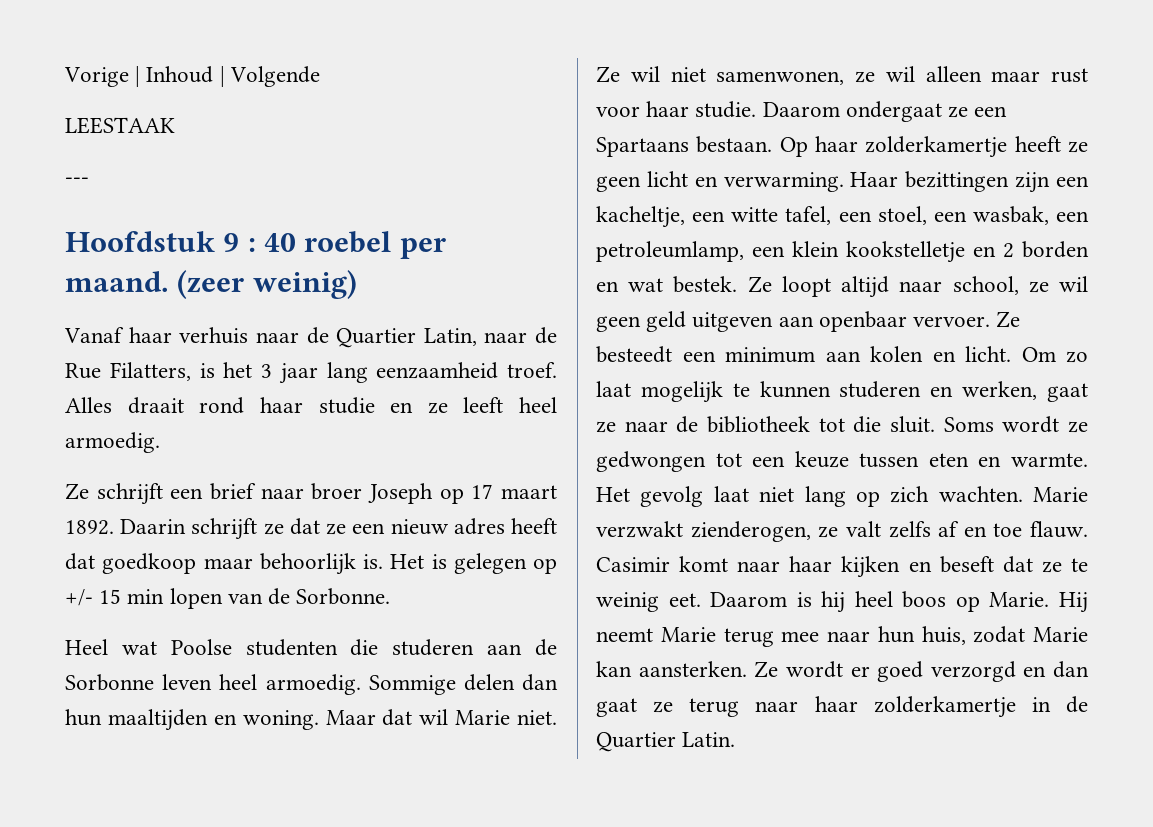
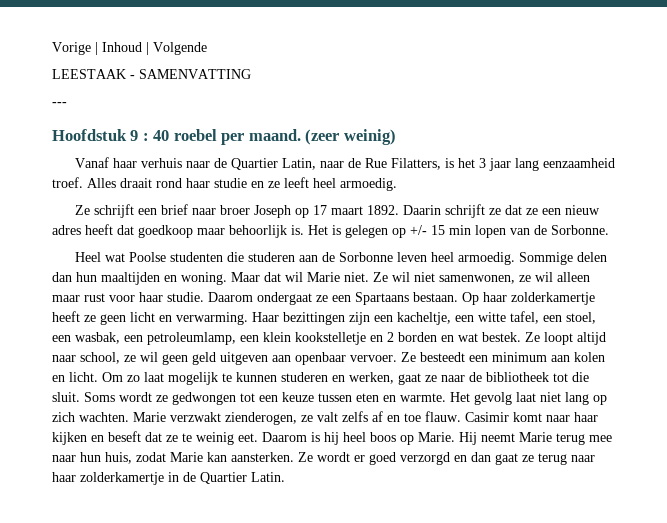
(175, 125) none -> [130,69,251,79] - SAMENVATTING

